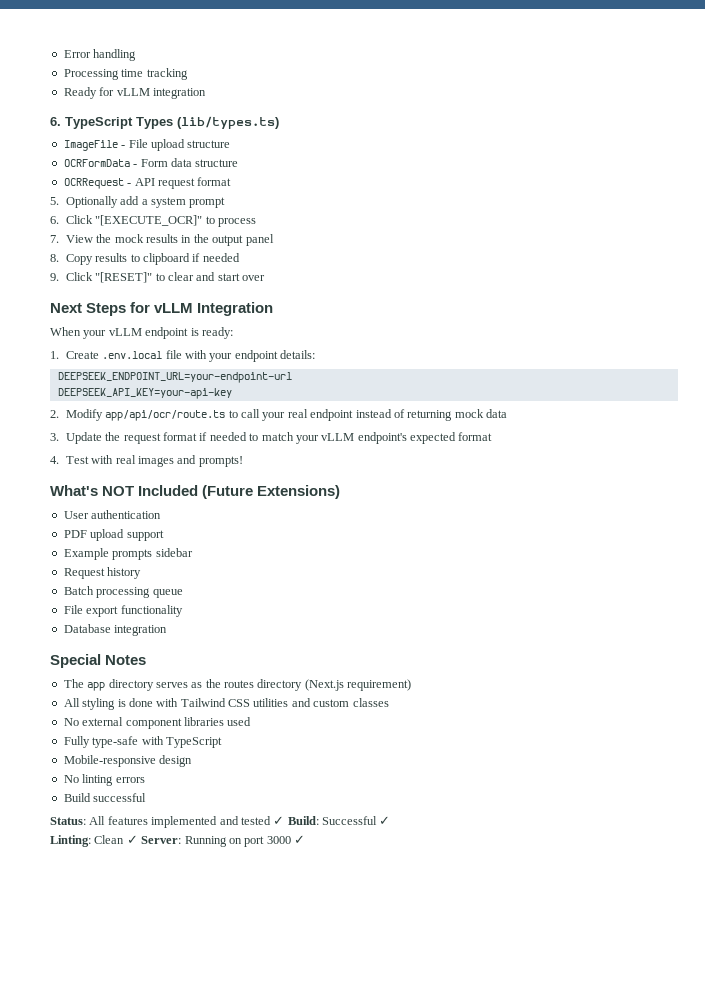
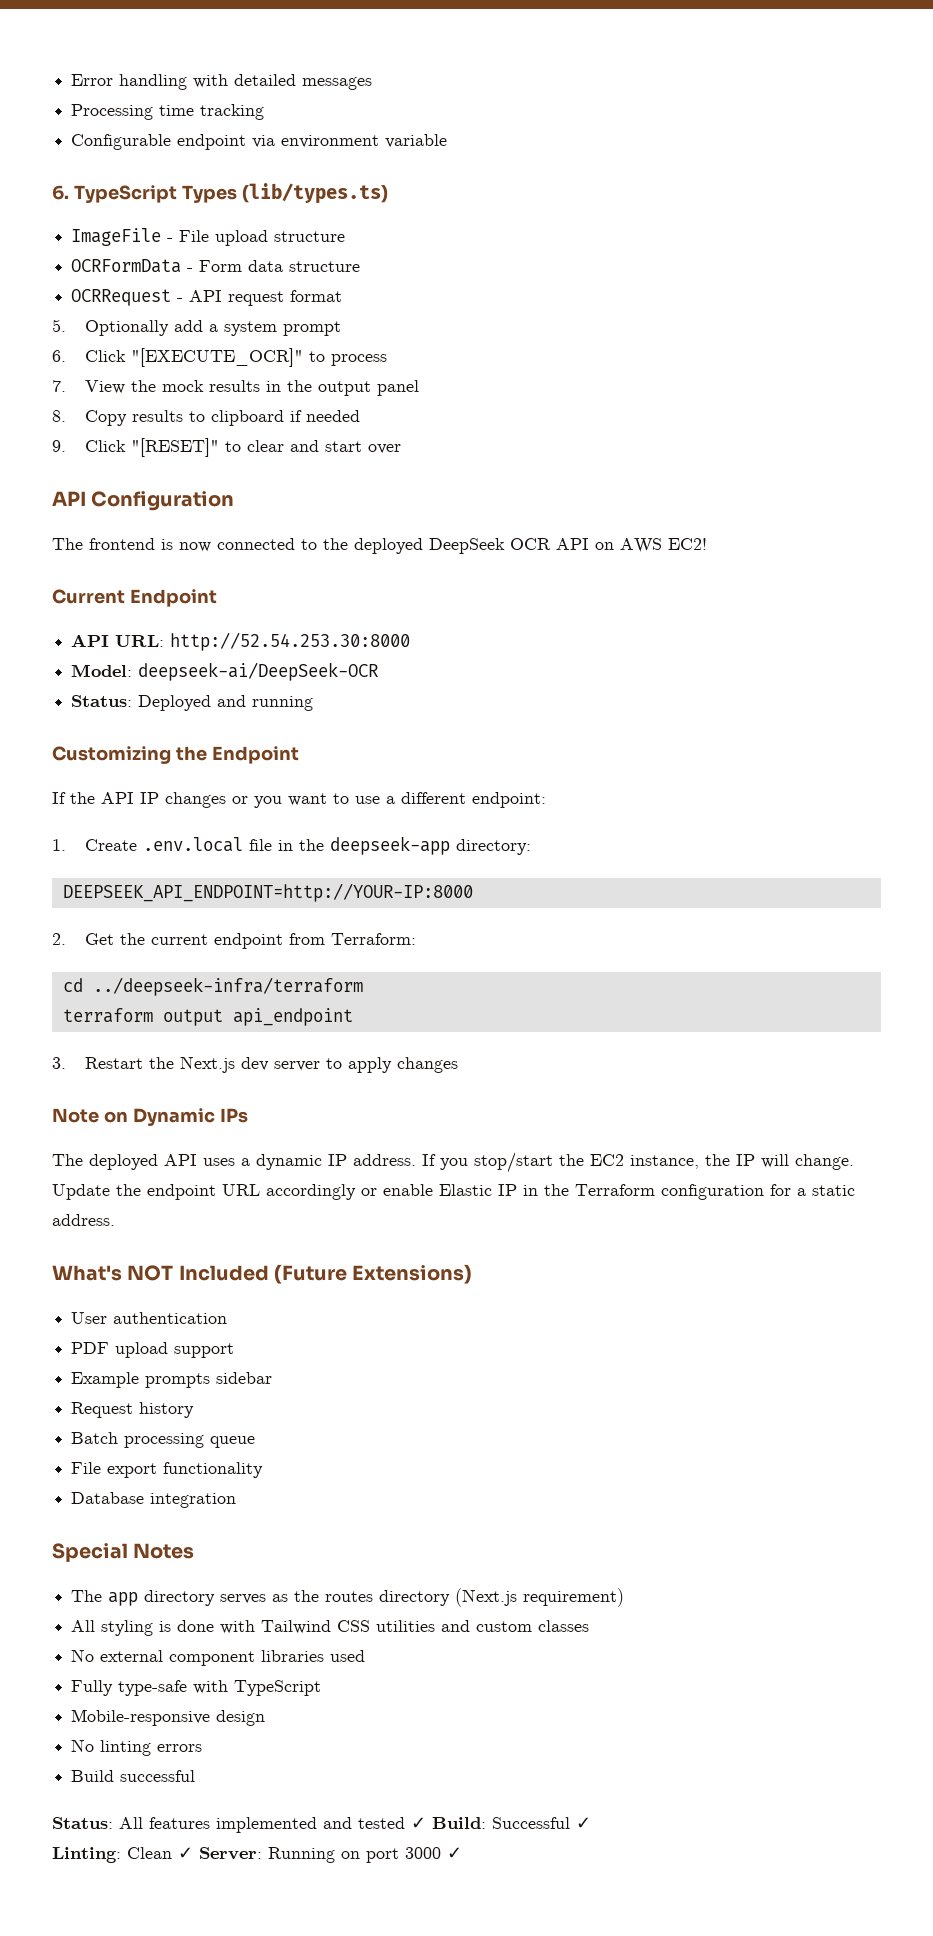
(137, 55) none -> [193,74,373,90] with detailed messages
[63,87,206,99] Ready for vLLM integration -> [71,134,448,150] Configurable endpoint via environment variable
[50,302,274,316] [50,327,233,339] [50,350,316,362] [57,372,292,383] [57,388,232,399] [50,409,508,421] [50,432,493,444] [50,455,243,467] Next Steps for vLLM Integration // When your vLLM endpoint is ready: // 1. Create .env.local file with your endpoint details: // DEEPSEEK_ENDPOINT_URL=your-endpoint-url // DEEPSEEK_API_KEY=your-api-key // 2. Modify app/api/ocr/route.ts to call your real endpoint instead of returning mock data // 3. Update the request format if needed to match your vLLM endpoint's expected format // 4. Test with real images and prompts! -> [52,491,235,511] [52,538,707,554] [52,589,217,607] [71,632,411,651] [71,662,379,681] [71,695,314,711] [52,746,299,764] [52,792,546,808] [52,836,532,855] [62,883,473,902] [52,933,417,949] [62,977,363,996] [62,1008,353,1026] [52,1056,459,1073] [52,1108,248,1126] [52,1152,854,1173] [52,1184,855,1200] [52,1214,115,1226] API Configuration // The frontend is now connected to the deployed DeepSeek OCR API on AWS EC2! // Current Endpoint // API URL: http://52.54.253.30:8000 // Model: deepseek-ai/DeepSeek-OCR // Status: Deployed and running // Customizing the Endpoint // If the API IP changes or you want to use a different endpoint: // 1. Create .env.local file in the deepseek-app directory: // DEEPSEEK_API_ENDPOINT=http://YOUR-IP:8000 // 2. Get the current endpoint from Terraform: // cd ../deepseek-infra/terraform // terraform output api_endpoint // 3. Restart the Next.js dev server to apply changes // Note on Dynamic IPs // The deployed API uses a dynamic IP address. If you stop/start the EC2 instance, the IP will change. Update the endpoint URL accordingly or enable Elastic IP in the Terraform configuration for a static address.

